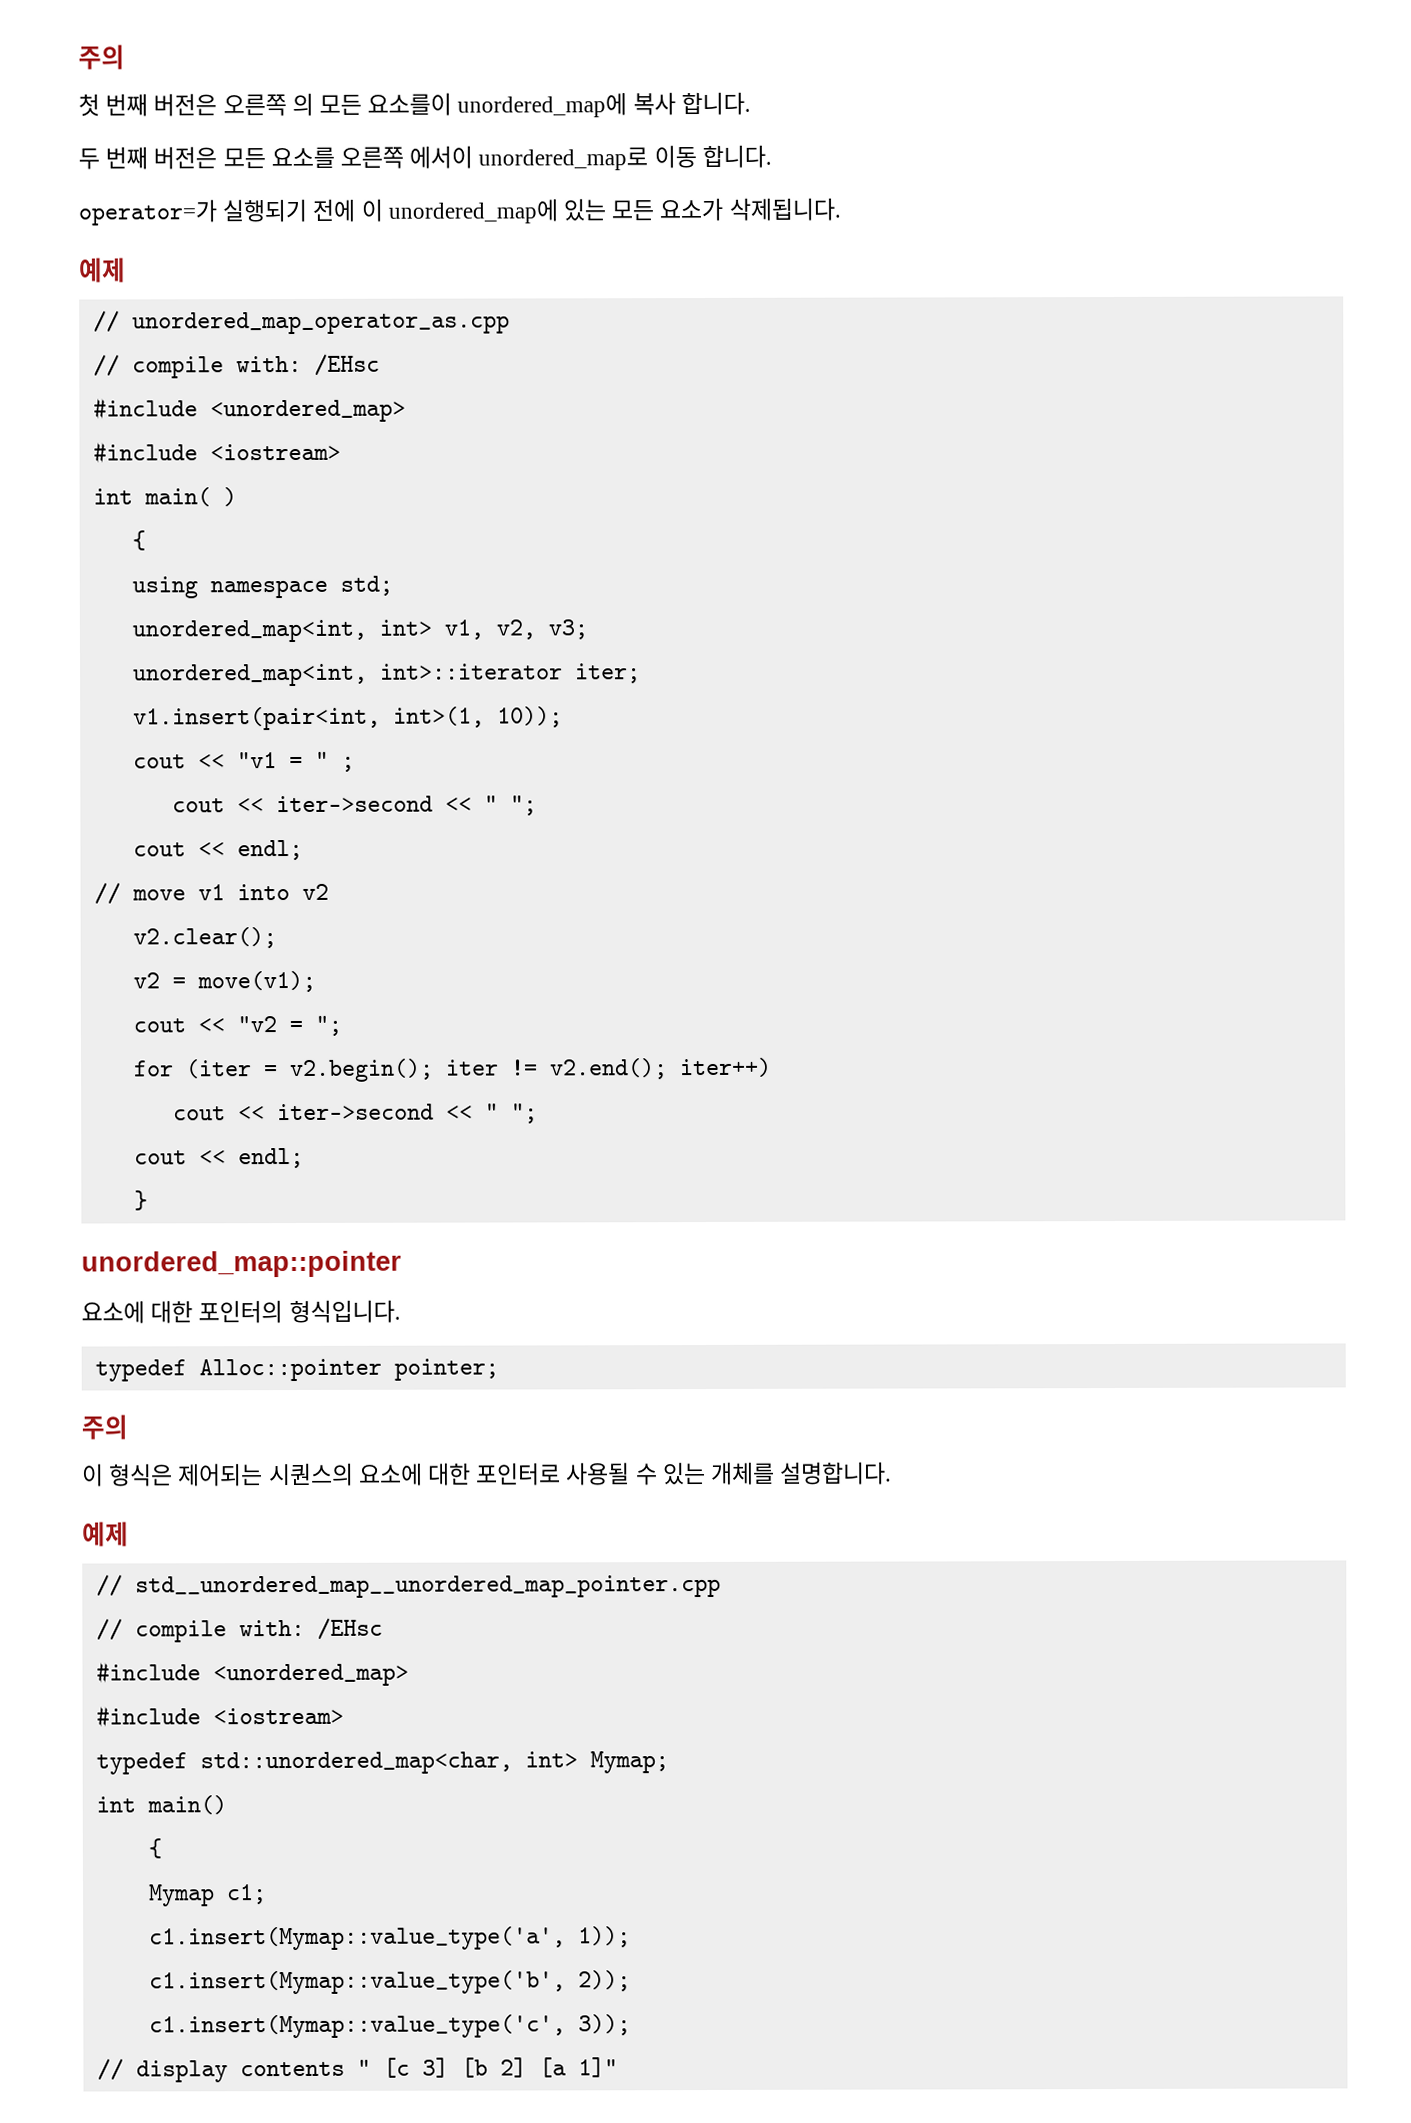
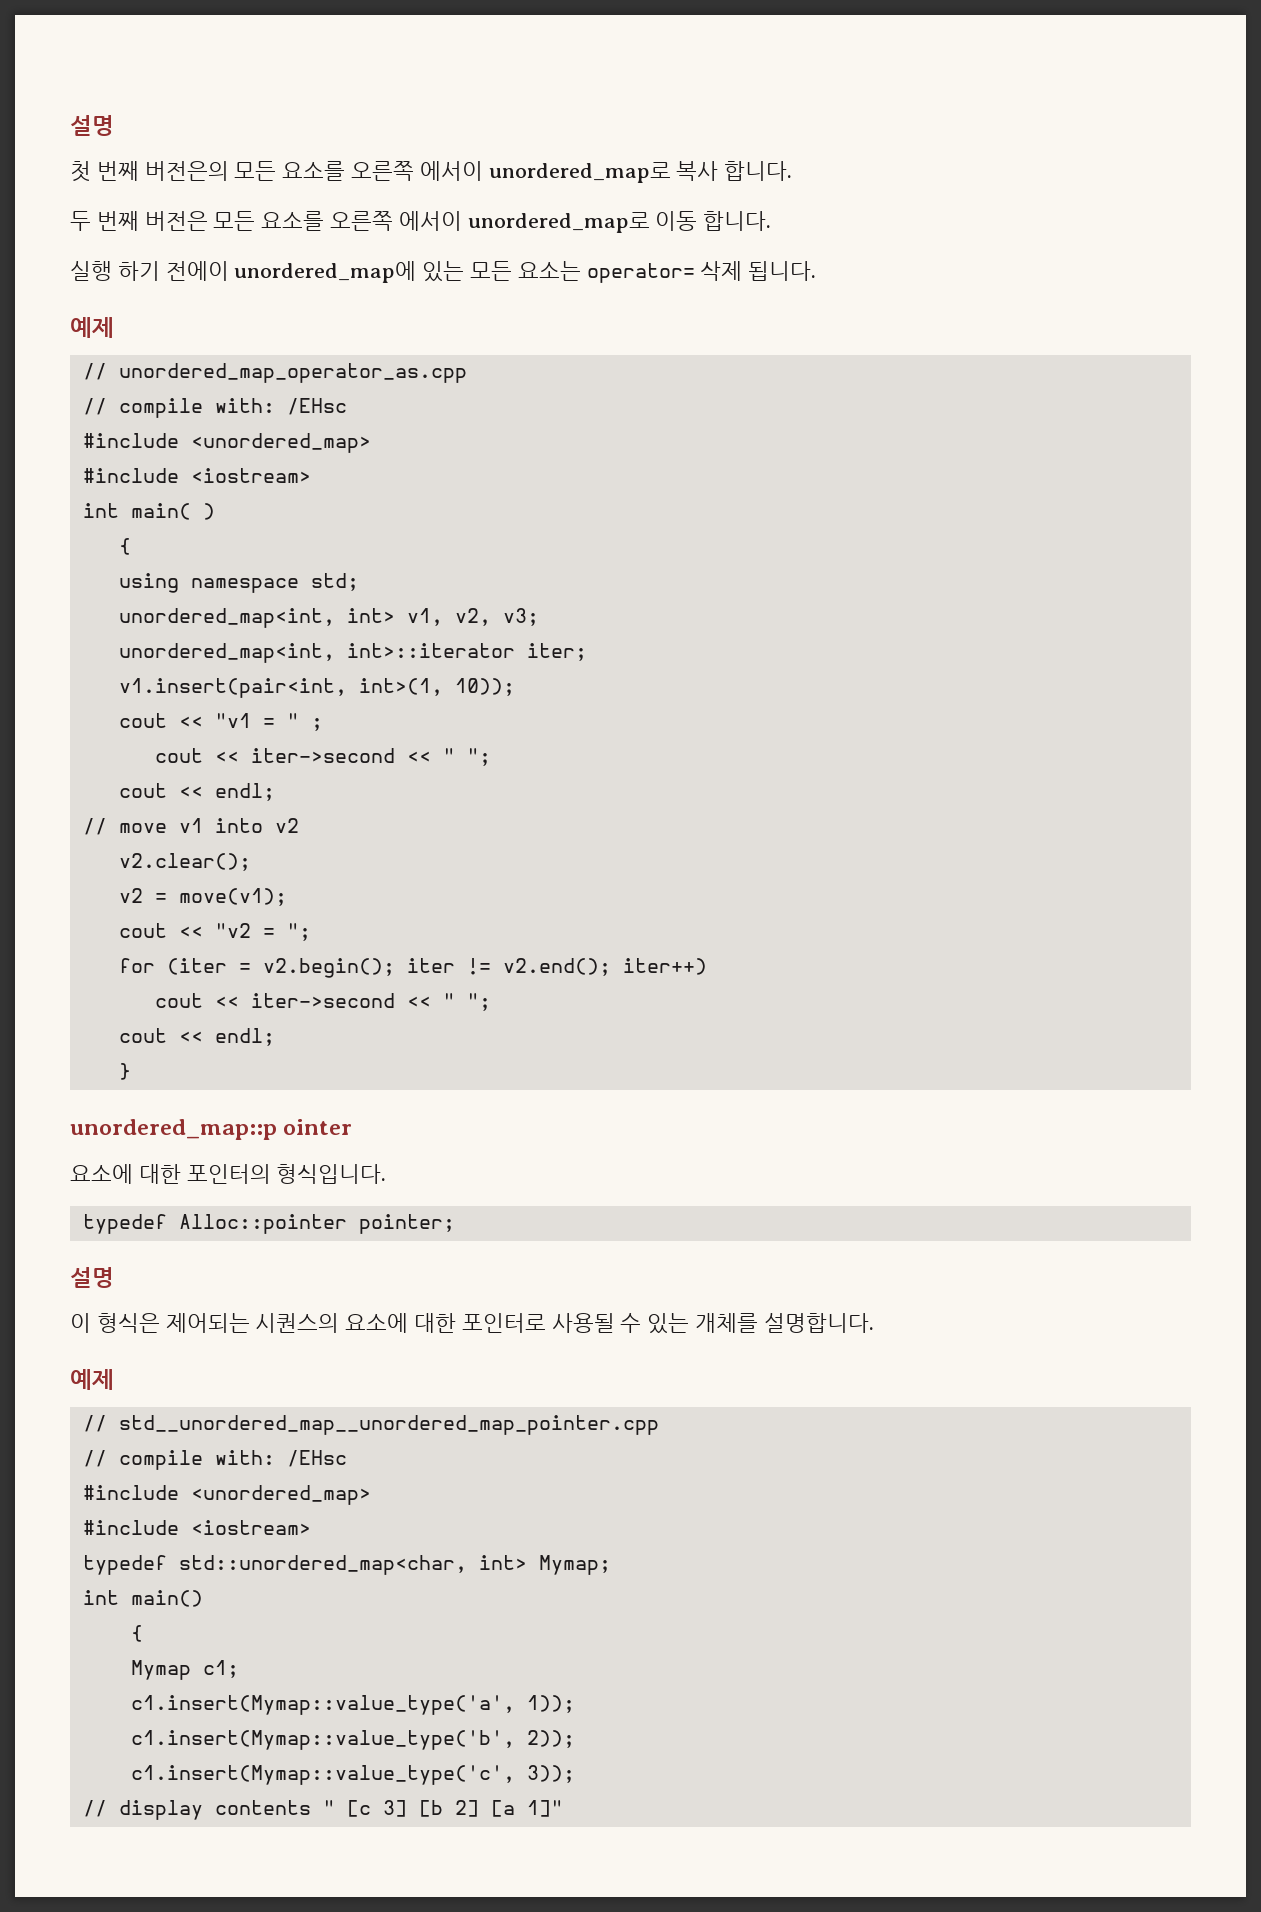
[78,44,125,70] 주의 -> [70,115,114,136] 설명
[153,92,628,118] 버전은 오른쪽 의 모든 요소를이 unordered_map에 -> [144,161,671,183] 버전은의 모든 요소를 오른쪽 에서이 unordered_map로
[78,197,841,226] operator=가 실행되기 전에 이 unordered_map에 있는 모든 요소가 삭제됩니다. -> [70,261,817,283] 실행 하기 전에이 unordered_map에 있는 모든 요소는 operator= 삭제 됩니다.
[81,1250,402,1278] unordered_map::pointer -> [70,1119,353,1140] unordered_map::p ointer
[81,1414,128,1440] 주의 -> [70,1267,114,1288] 설명

